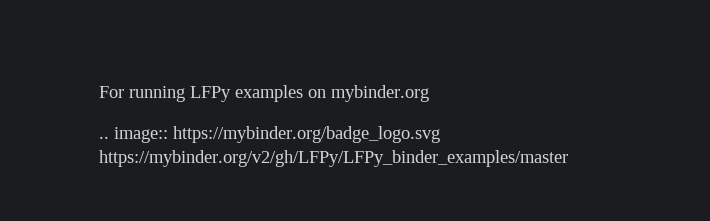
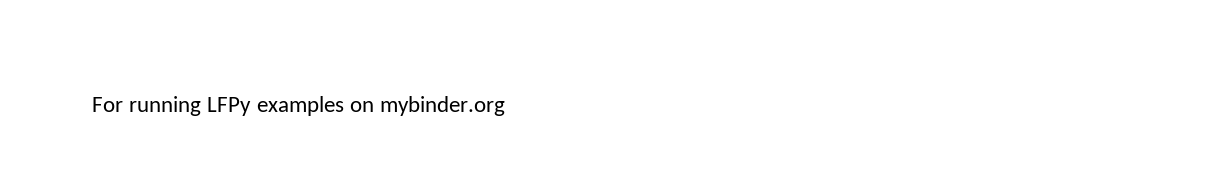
[99,126,440,143] [99,150,568,167] // .. image:: https://mybinder.org/badge_logo.svg https://mybinder.org/v2/gh/LFPy/LFPy_binder_examples/master -> (506, 106) none

